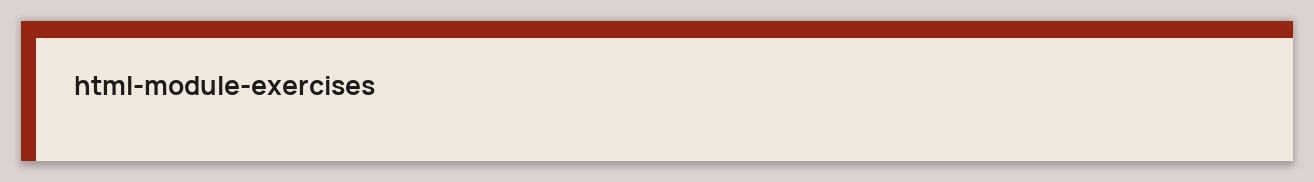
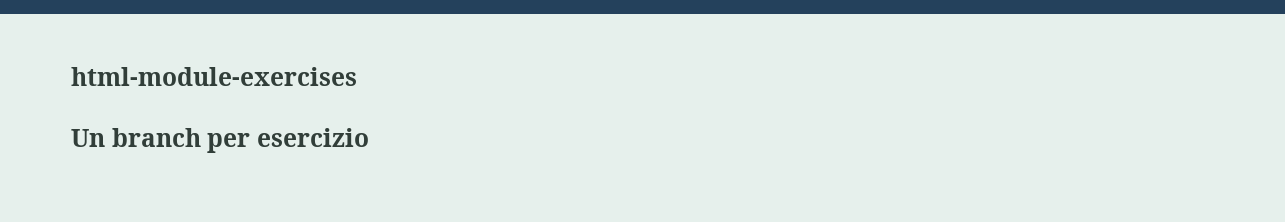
(375, 85) none -> [71,128,369,153] // Un branch per esercizio

